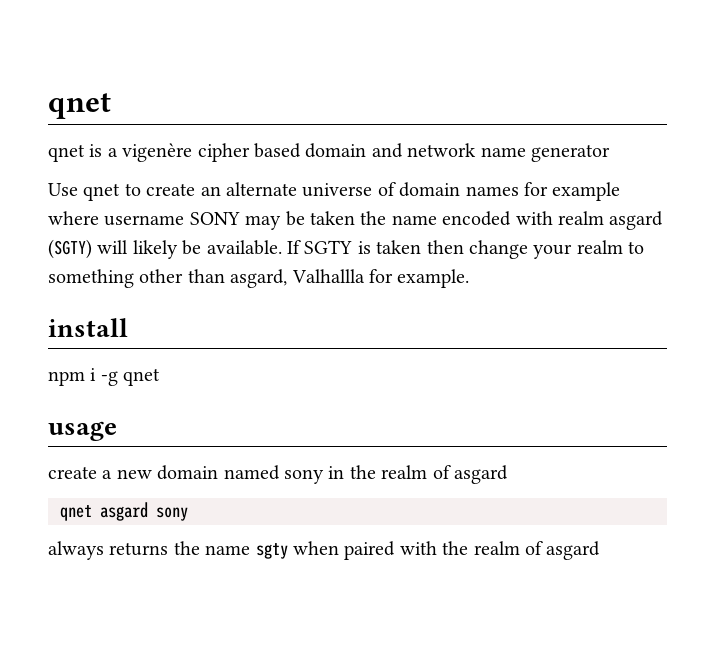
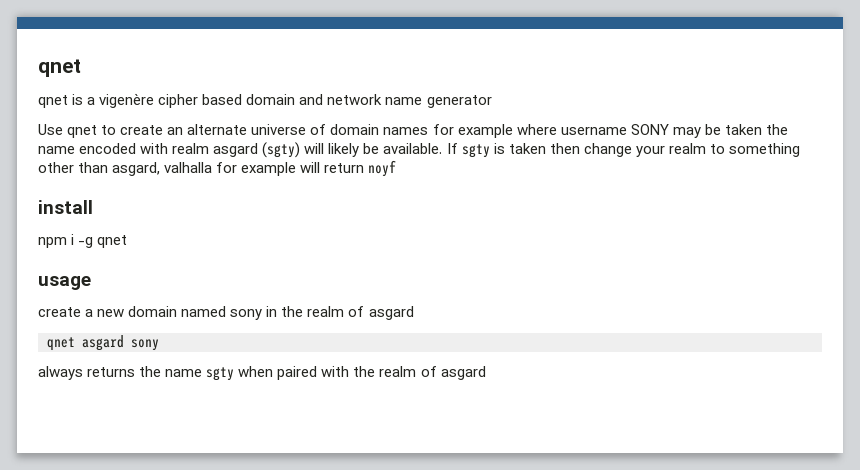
[48,239,92,259] (SGTY) -> [262,142,301,158] (sgty)
[304,240,353,254] SGTY -> [461,144,490,158] sgty
[291,269,470,288] Valhallla for example. -> [164,160,397,177] valhalla for example will return noyf

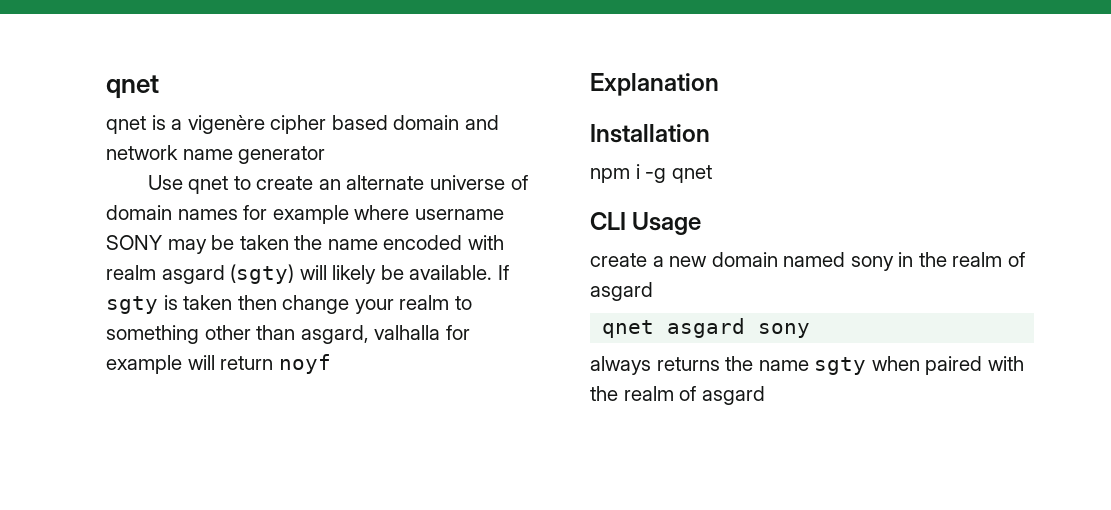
[38,200,93,214] install -> [590,73,719,96] [590,124,710,143] Explanation // Installation
[38,276,91,290] usage -> [590,212,702,235] CLI Usage

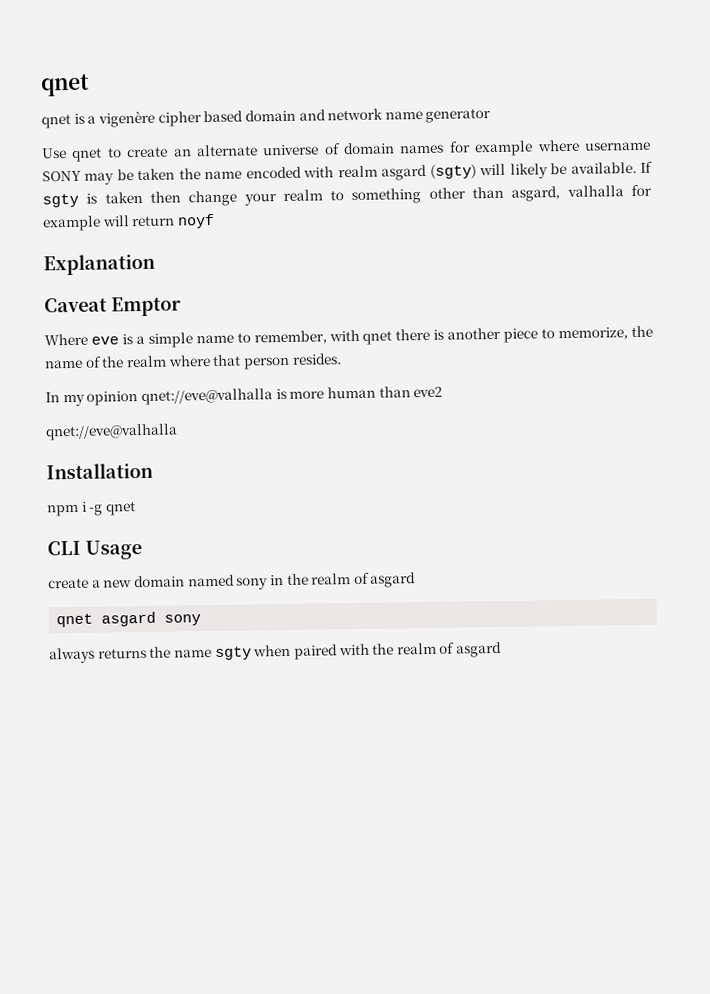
(719, 84) none -> [44,296,181,317] [44,325,653,348] [45,353,342,370] [45,386,444,407] [45,423,178,441] // Caveat Emptor // Where eve is a simple name to remember, with qnet there is another piece to memorize, the name of the realm where that person resides. // In my opinion qnet://eve@valhalla is more human than eve2 // qnet://eve@valhalla

